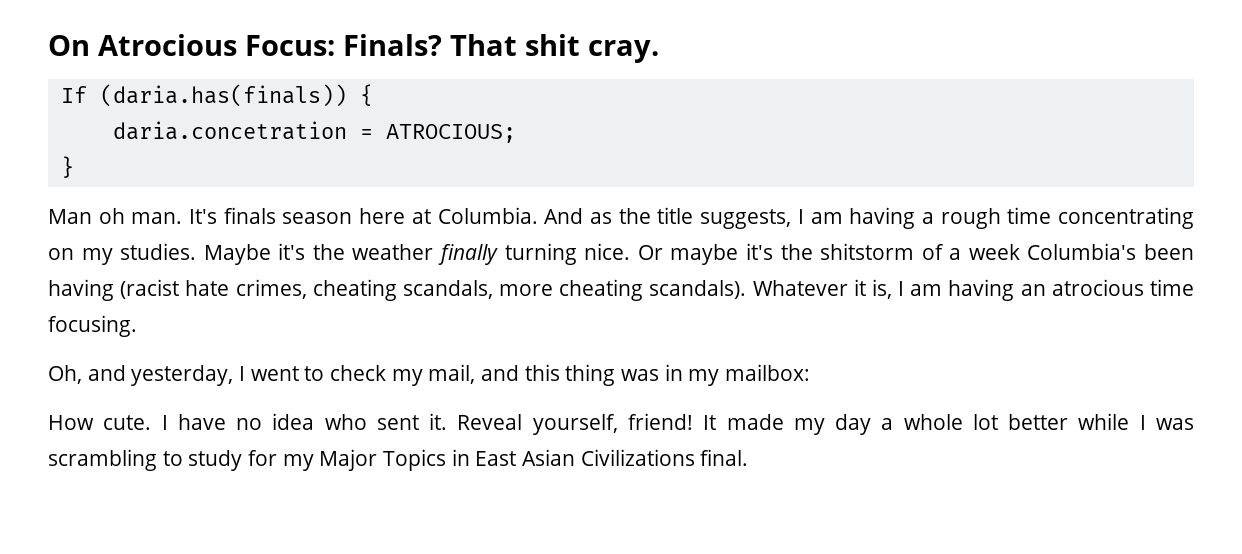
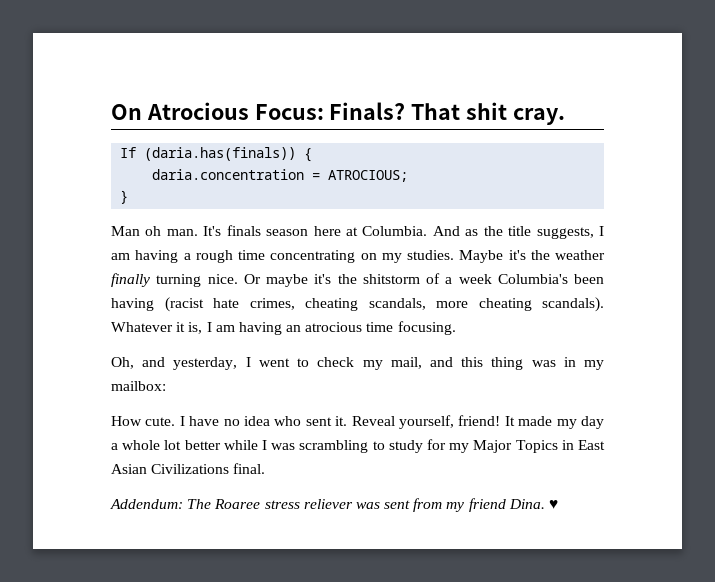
[112,121,347,140] daria.concetration -> [152,169,305,180] daria.concentration
(749, 457) none -> [110,498,559,512] // Addendum: The Roaree stress reliever was sent from my friend Dina. ♥

